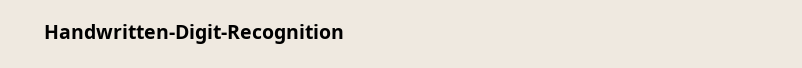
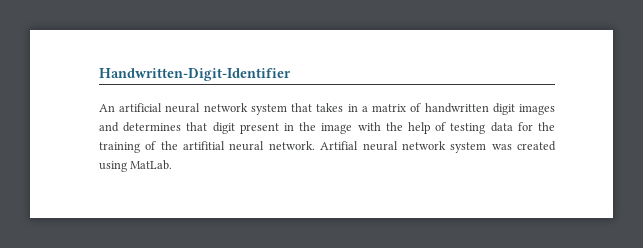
[44,24,344,44] Handwritten-Digit-Recognition -> [99,68,291,81] [99,103,555,115] [99,122,555,134] [99,141,556,153] [99,160,173,172] Handwritten-Digit-Identifier // An artificial neural network system that takes in a matrix of handwritten digit images and determines that digit present in the image with the help of testing data for the training of the artifitial neural network. Artifial neural network system was created using MatLab.

